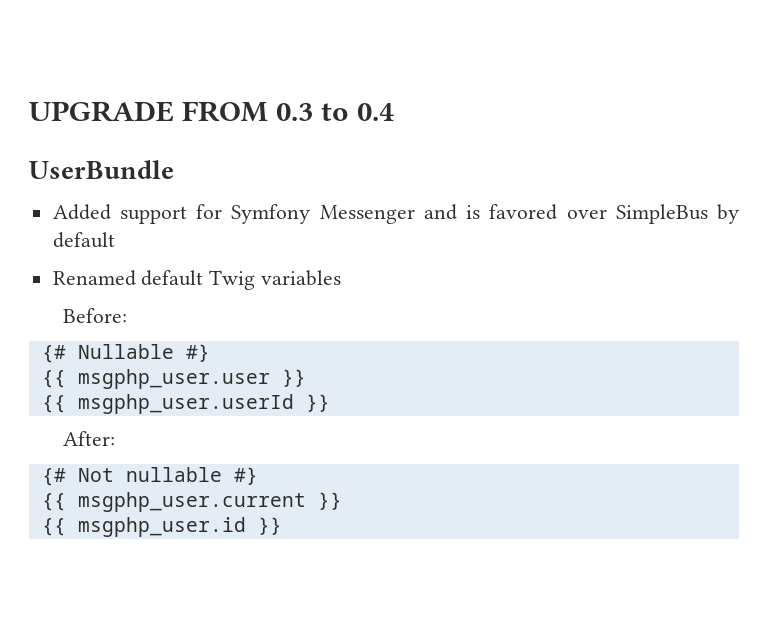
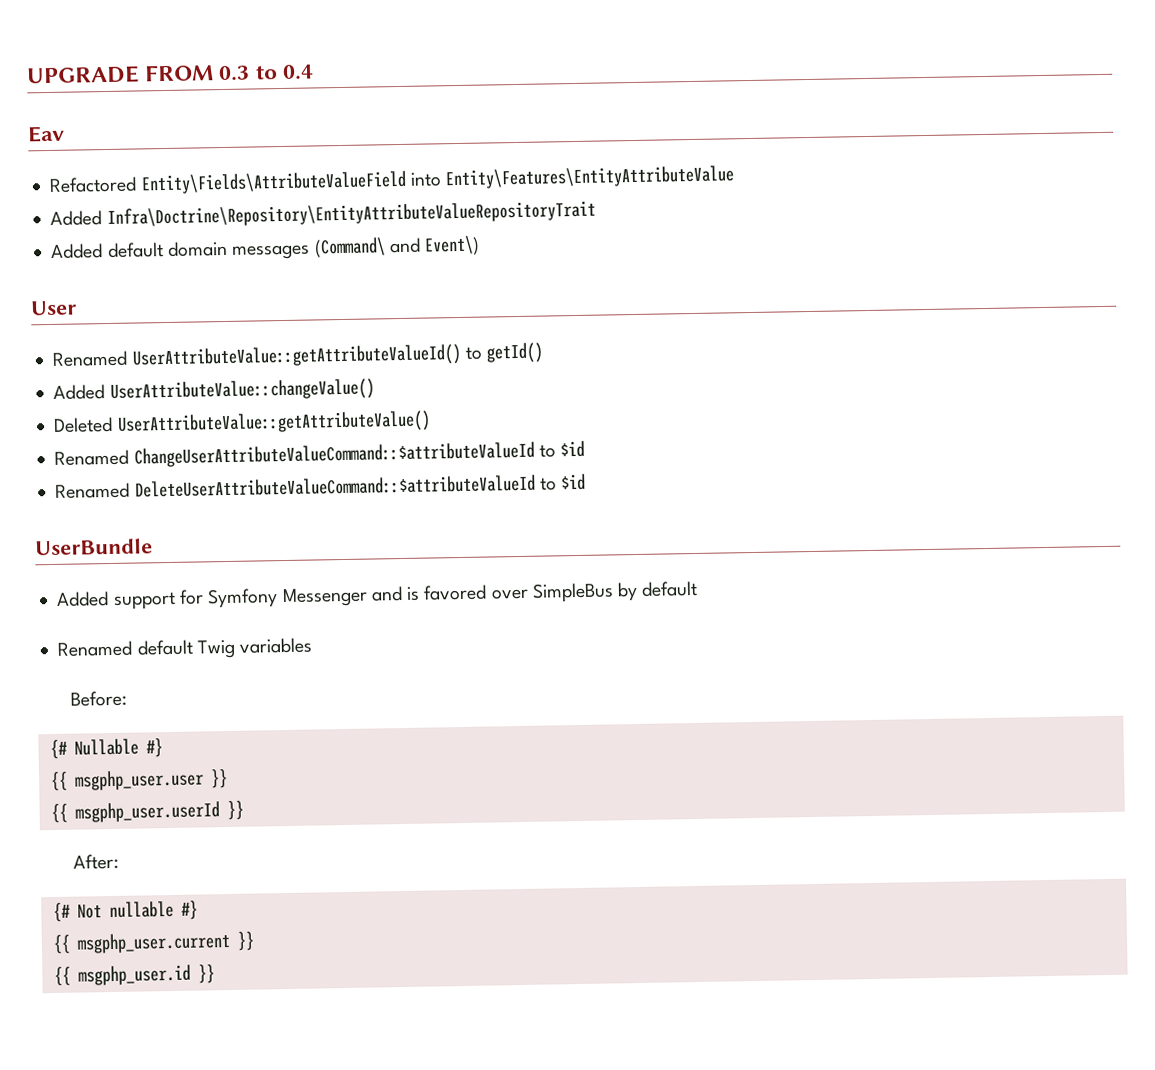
(395, 112) none -> [27,125,65,143] [49,165,736,195] [50,200,596,229] [50,235,481,260] [30,300,77,316] [52,342,545,370] [53,378,375,403] [53,410,431,436] [54,440,586,468] [55,473,587,499] // Eav // Refactored Entity\Fields\AttributeValueField into Entity\Features\EntityAttributeValue // Added Infra\Doctrine\Repository\EntityAttributeValueRepositoryTrait // Added default domain messages (Command\ and Event\) // User // Renamed UserAttributeValue::getAttributeValueId() to getId() // Added UserAttributeValue::changeValue() // Deleted UserAttributeValue::getAttributeValue() // Renamed ChangeUserAttributeValueCommand::$attributeValueId to $id // Renamed DeleteUserAttributeValueCommand::$attributeValueId to $id

